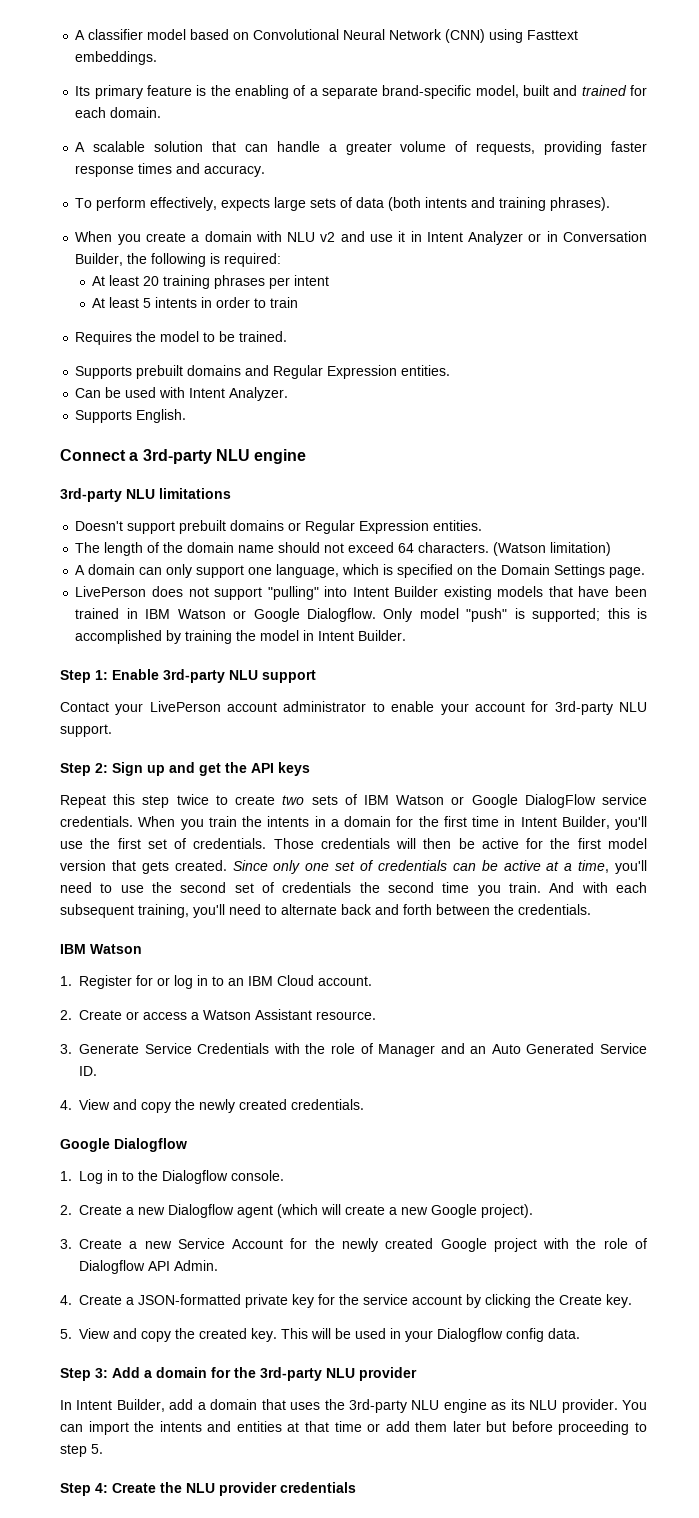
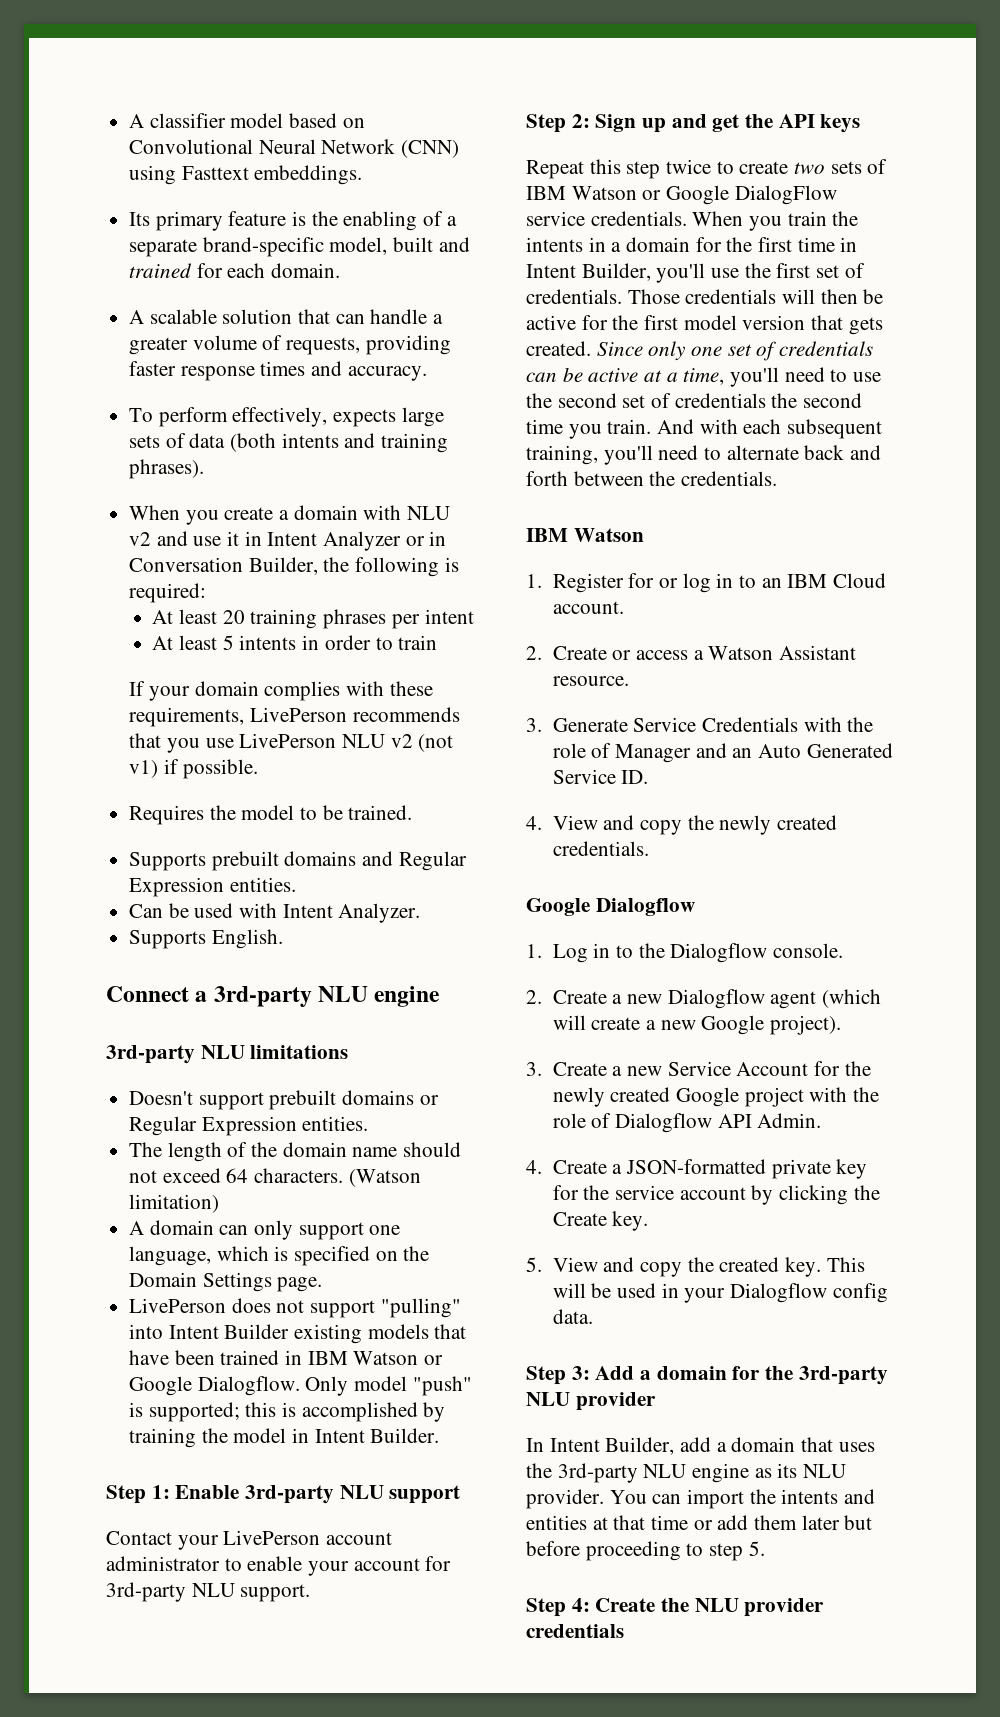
(299, 302) none -> [129,681,433,701] [129,707,460,727] [129,733,454,753] [129,759,258,779] // If your domain complies with these requirements, LivePerson recommends that you use LivePerson NLU v2 (not v1) if possible.

